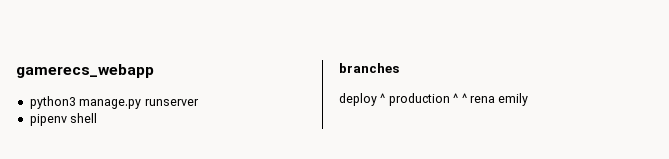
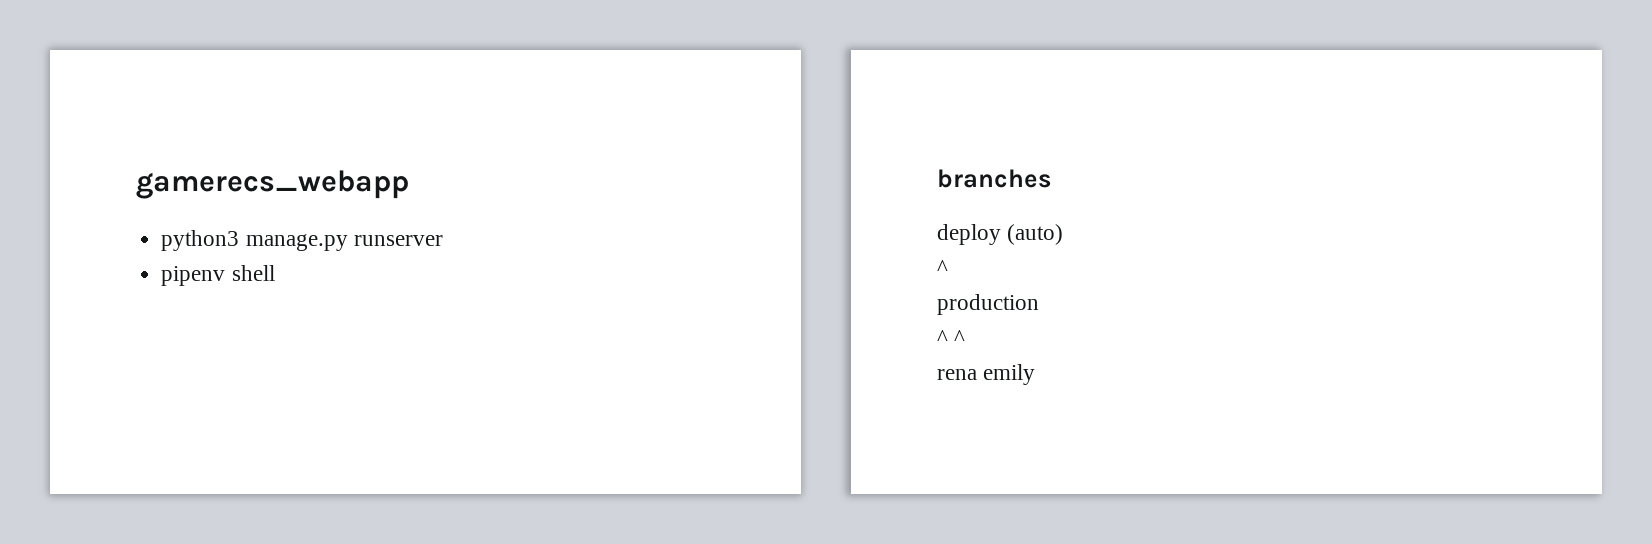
[380,93,386,103] ^ -> [1007,224,1064,245] [937,260,948,275] (auto) // ^ //
(450, 99) none -> (1039, 304) //
(467, 98) none -> (966, 337) //

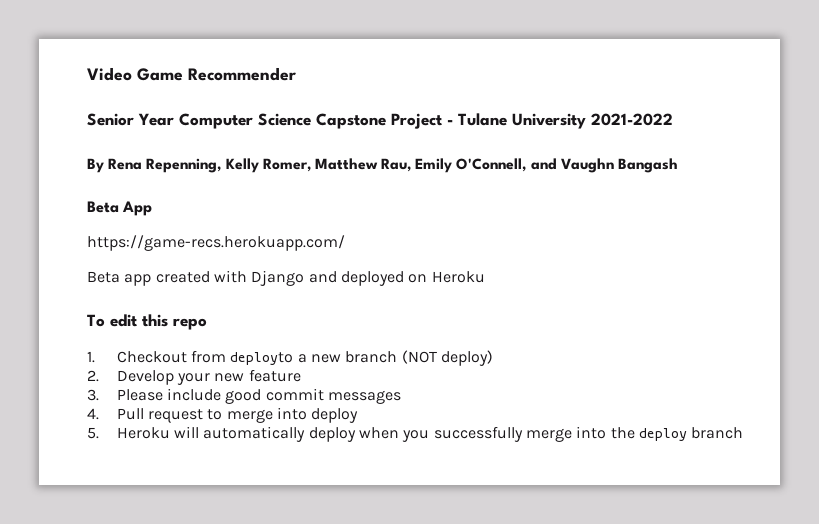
[136,170,409,199] [161,230,443,251] [161,265,275,286] [937,169,1051,188] [937,224,1064,245] [937,260,948,275] [937,294,1039,315] [937,330,966,345] [937,364,1036,385] gamerecs_webapp // python3 manage.py runserver // pipenv shell // branches // deploy (auto) // ^ // production // ^ ^ // rena emily -> [87,67,296,81] [87,113,673,129] [87,158,679,173] [87,201,153,216] [87,235,345,251] [87,270,485,286] [87,314,207,330] [87,350,494,366] [87,369,301,385] [87,388,402,404] [87,407,359,423] [87,426,744,442] Video Game Recommender // Senior Year Computer Science Capstone Project - Tulane University 2021-2022 // By Rena Repenning, Kelly Romer, Matthew Rau, Emily O'Connell, and Vaughn Bangash // Beta App // https://game-recs.herokuapp.com/ // Beta app created with Django and deployed on Heroku // To edit this repo // 1. Checkout from deployto a new branch (NOT deploy) // 2. Develop your new feature // 3. Please include good commit messages // 4. Pull request to merge into deploy // 5. Heroku will automatically deploy when you successfully merge into the deploy branch

